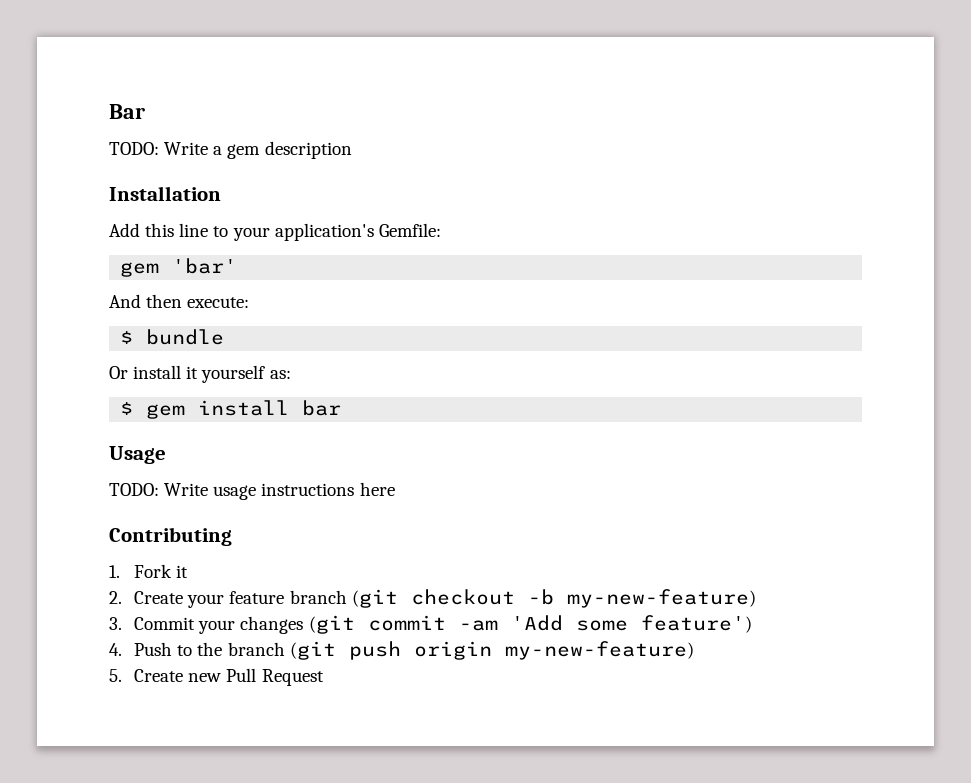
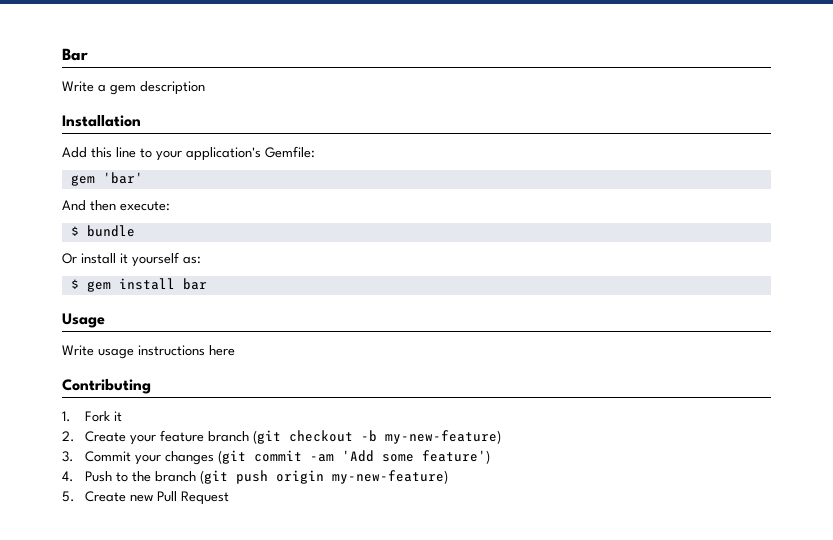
[109,142,159,155] TODO: -> (88, 54) none
[109,483,159,496] TODO: -> (105, 320) none

